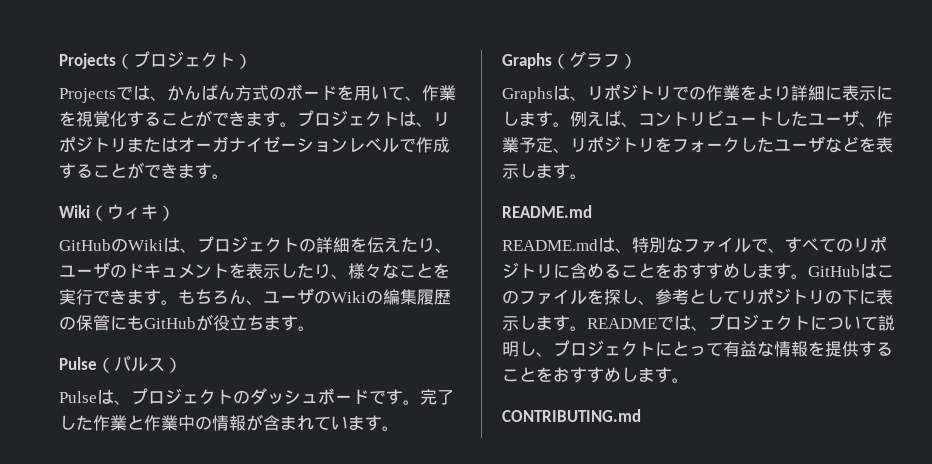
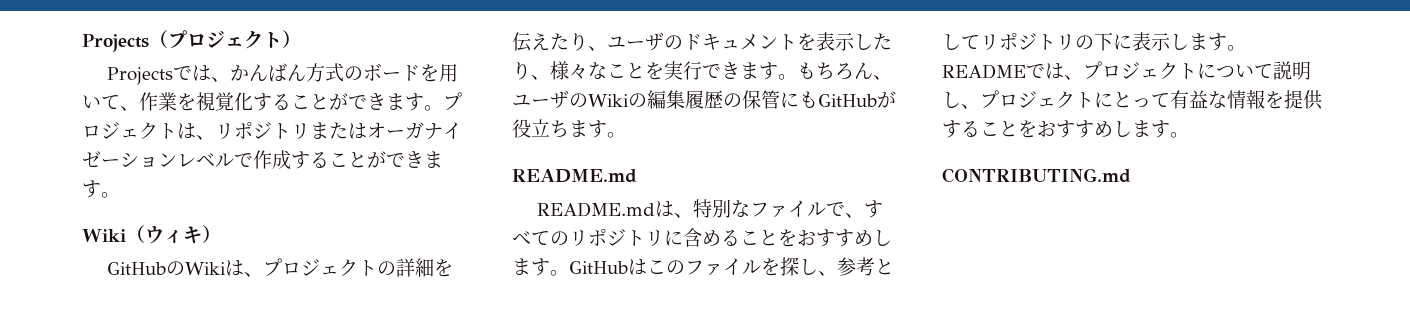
[59,356,182,373] [59,388,454,405] [59,414,399,431] [502,51,637,69] [502,84,893,103] [502,110,893,127] [502,136,893,153] [502,163,587,179] // Pulse（パルス） // Pulseは、プロジェクトのダッシュボードです。完了した作業と作業中の情報が含まれています。 // Graphs（グラフ） // Graphsは、リポジトリでの作業をより詳細に表示にします。例えば、コントリビュートしたユーザ、作業予定、リポジトリをフォークしたユーザなどを表示します。 -> (626, 135) none

